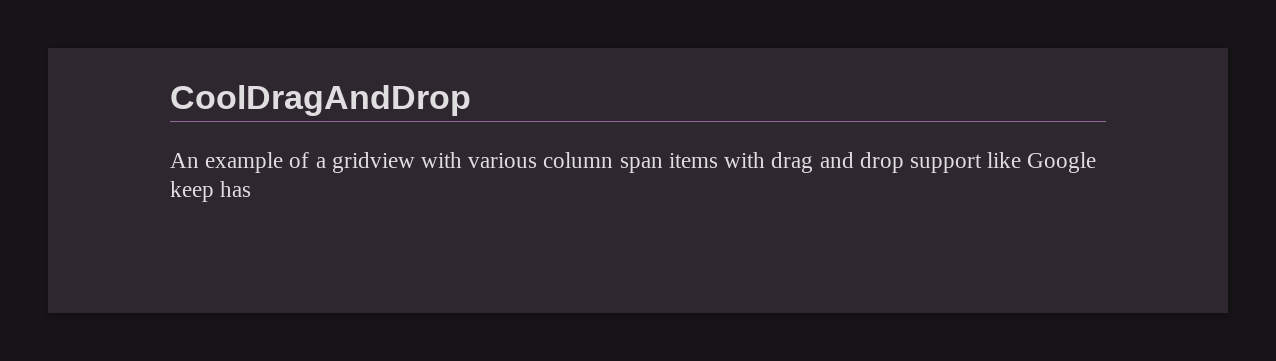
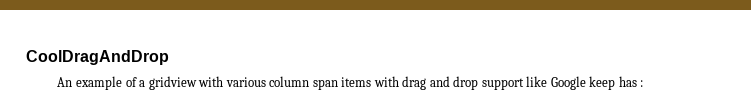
(252, 189) none -> [640,80,644,87] :

